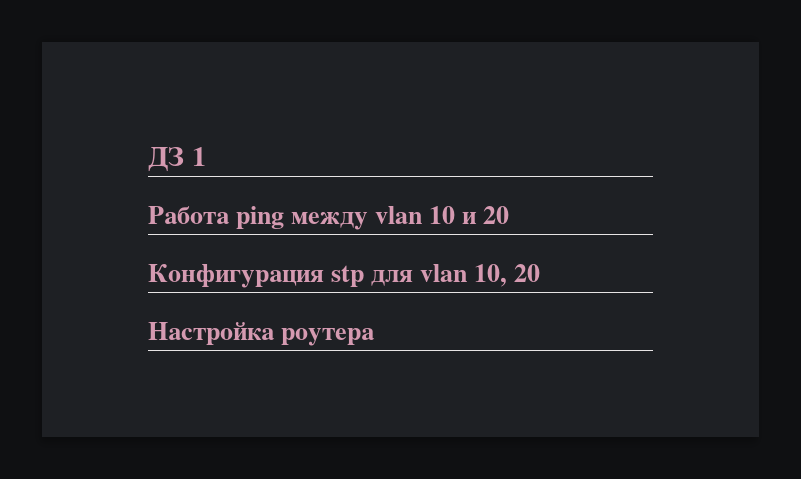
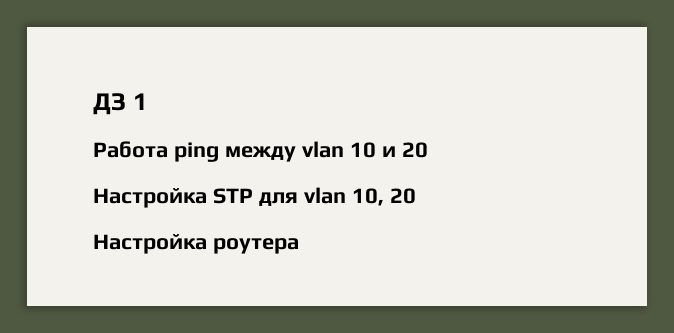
[148,264,365,288] Конфигурация stp -> [93,188,253,208] Настройка STP

